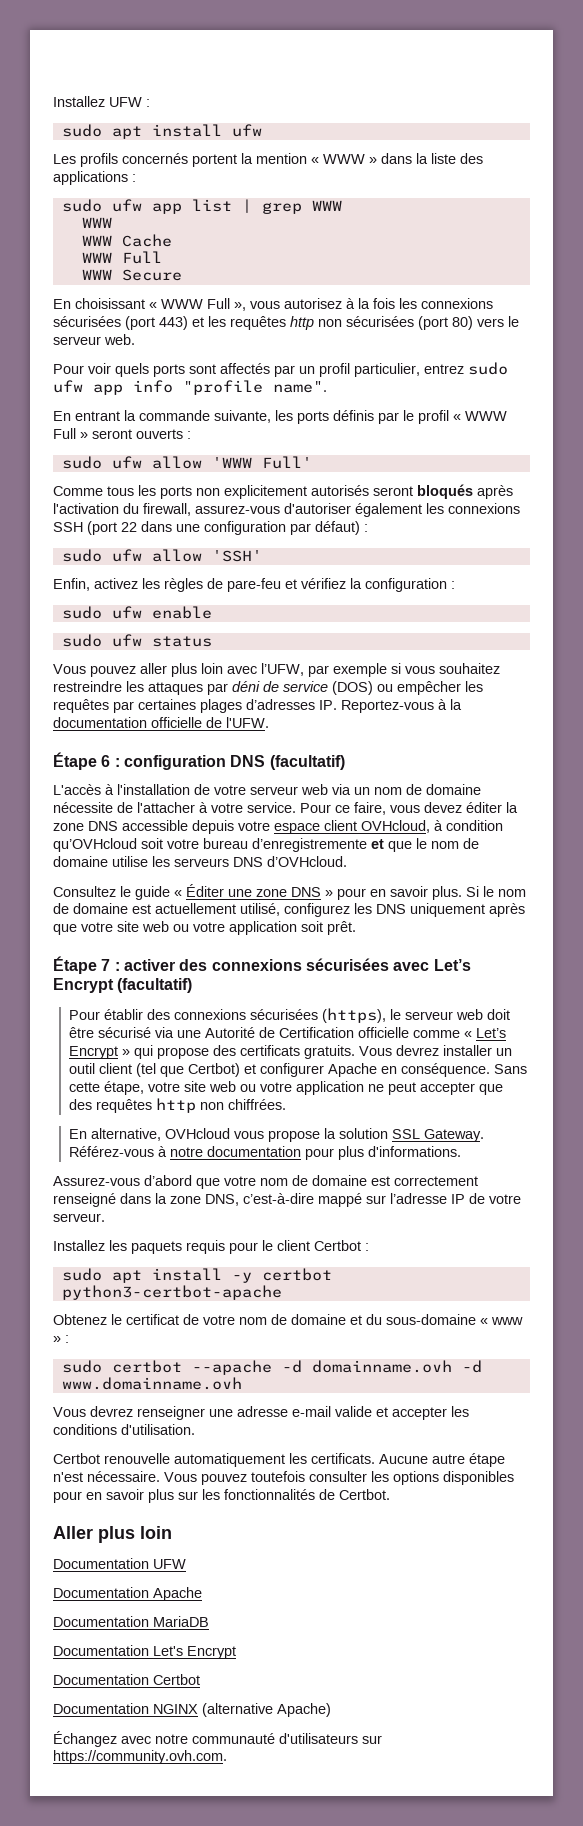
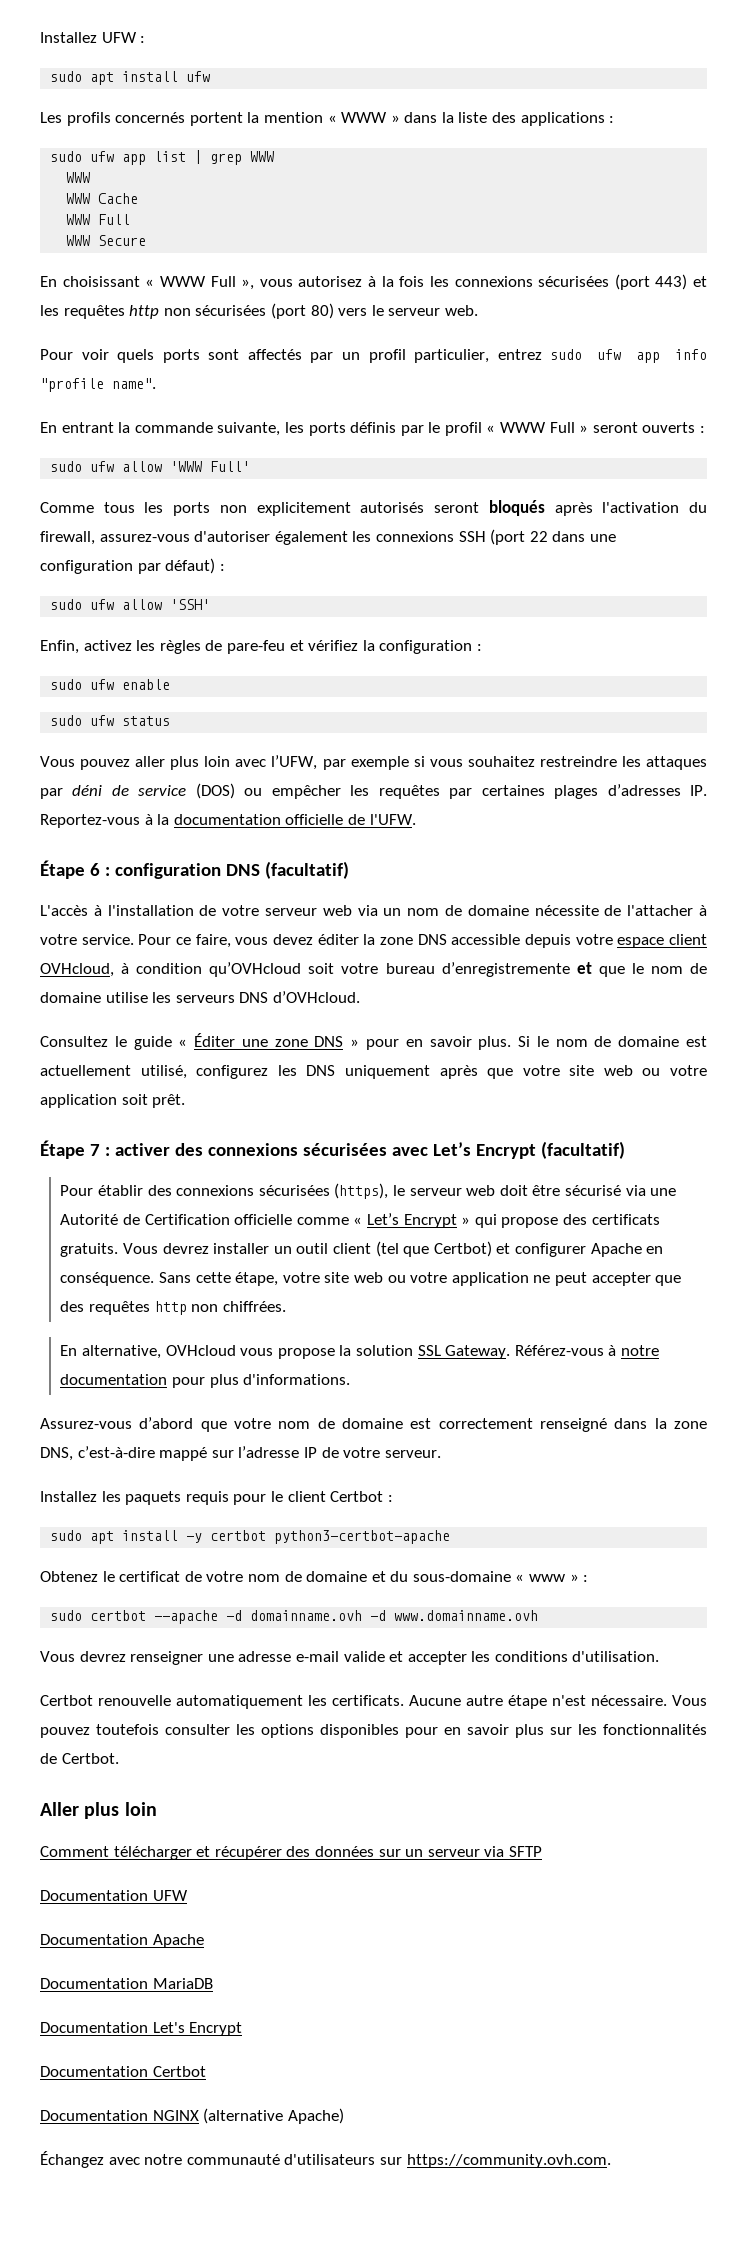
(172, 1532) none -> [40,1846,542,1860] // Comment télécharger et récupérer des données sur un serveur via SFTP

